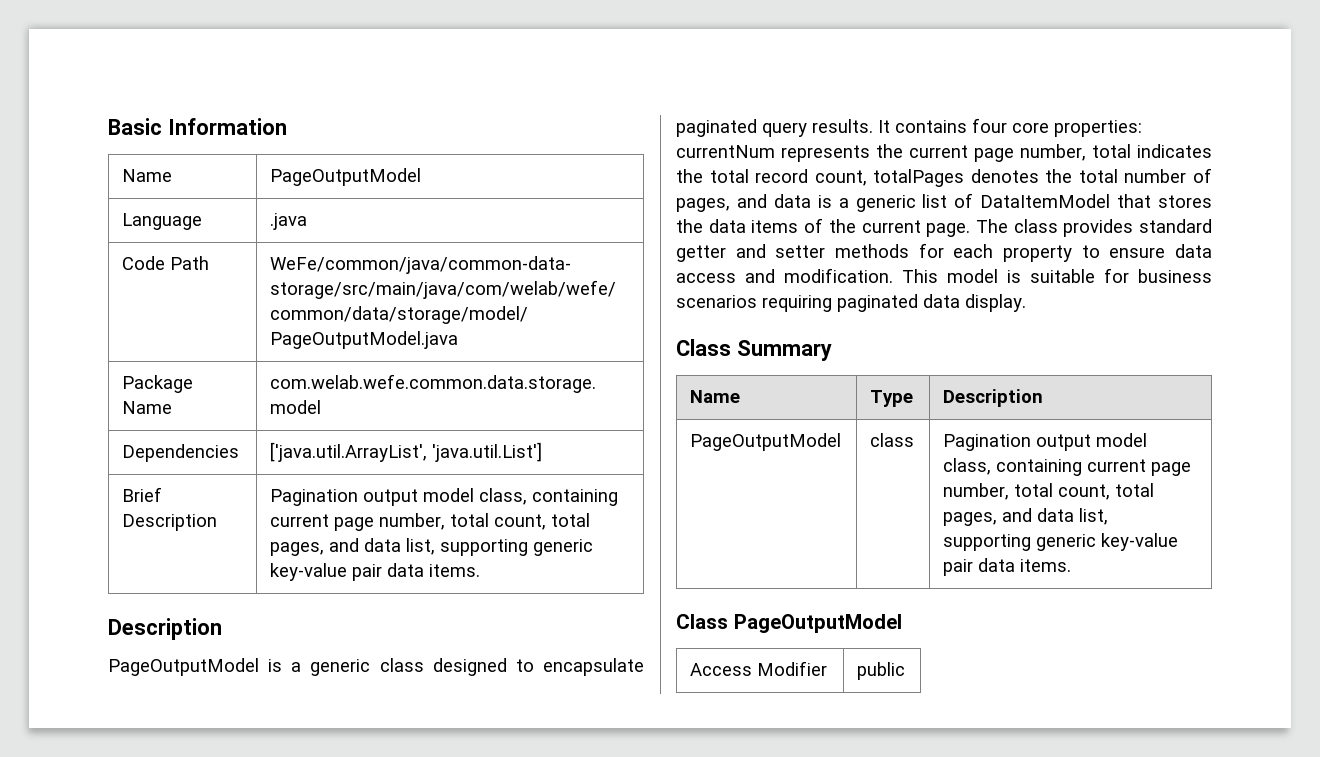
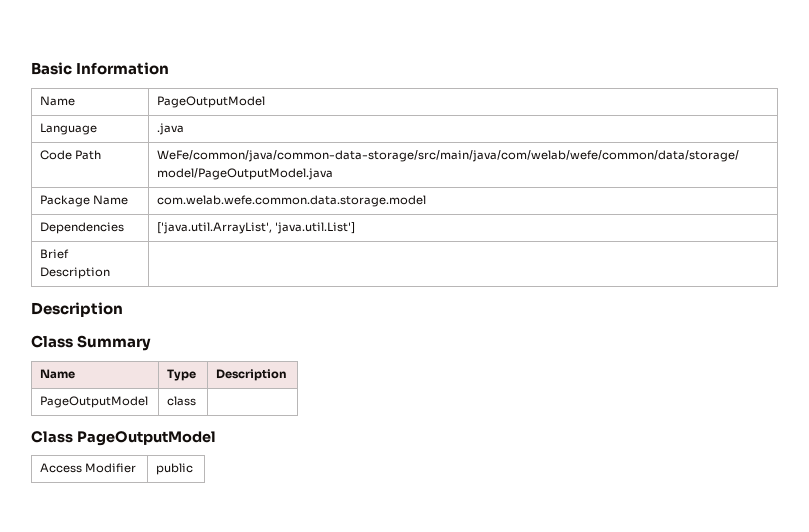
[270,488,619,506] [270,513,591,531] [270,538,594,556] [270,563,481,581] [108,618,222,640] [108,658,645,676] [676,118,1142,137] [676,144,1212,162] [676,168,1212,187] [676,193,1212,212] [676,218,1212,237] [676,243,1212,262] [676,268,1212,283] [676,294,1026,312] Pagination output model class, containing current page number, total count, total pages, and data list, supporting generic key-value pair data items. // Description // PageOutputModel is a generic class designed to encapsulate paginated query results. It contains four core properties: currentNum represents the current page number, total indicates the total record count, totalPages denotes the total number of pages, and data is a generic list of DataItemModel that stores the data items of the current page. The class provides standard getter and setter methods for each property to ensure data access and modification. This model is suitable for business scenarios requiring paginated data display. -> [31,302,123,317] // Description
[943,433,1148,451] [943,458,1192,476] [943,483,1155,500] [943,508,1109,526] [943,533,1179,551] [943,558,1072,576] Pagination output model class, containing current page number, total count, total pages, and data list, supporting generic key-value pair data items. -> (197, 401) none

